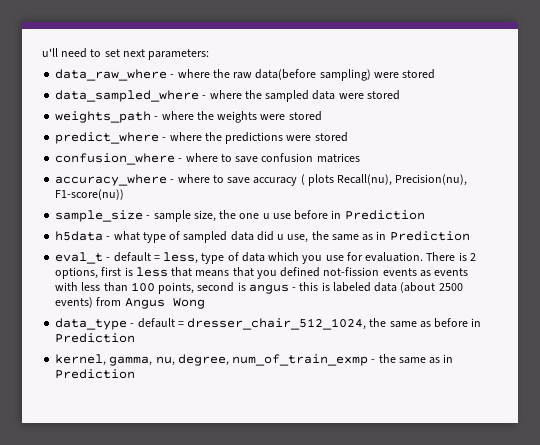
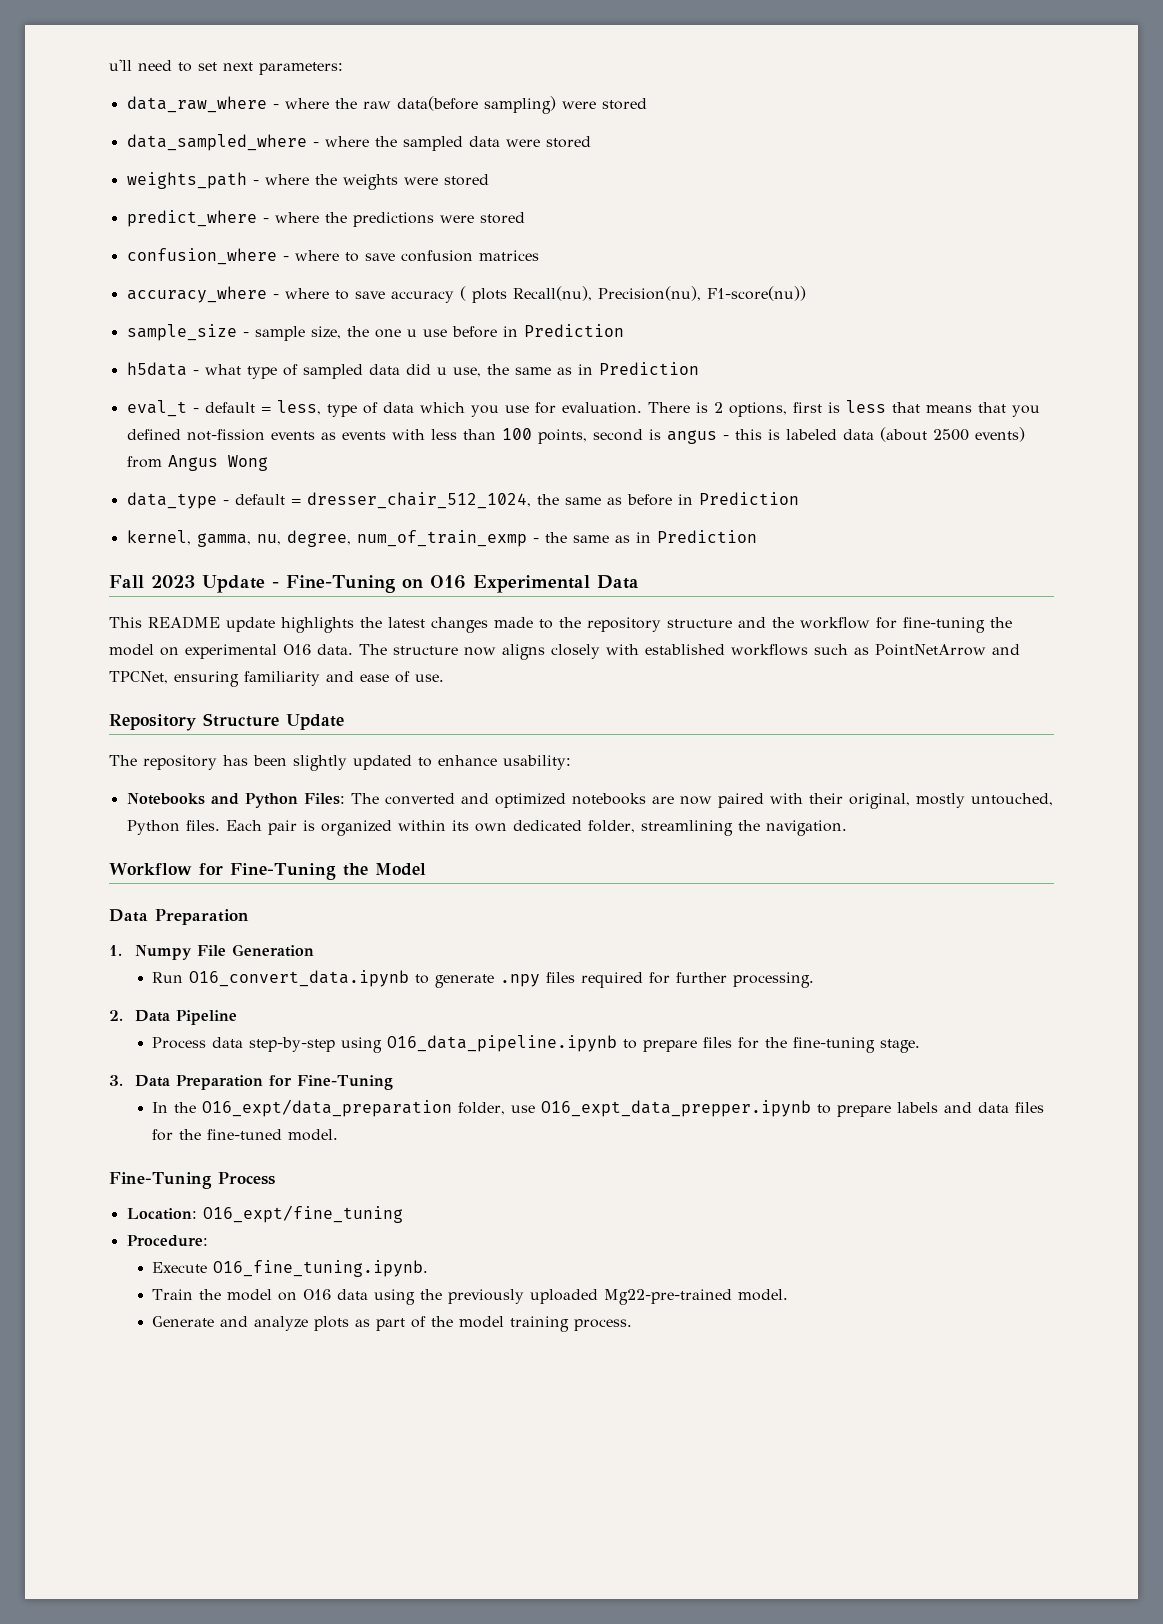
(136, 374) none -> [109,575,639,593] [109,616,1012,633] [109,644,1020,660] [109,671,444,687] [109,713,344,731] [109,755,571,771] [126,793,1053,809] [126,820,847,836] [109,863,426,880] [109,909,249,925] [109,944,314,960] [152,970,815,988] [109,1010,237,1025] [152,1035,921,1053] [109,1075,393,1090] [152,1099,1045,1117] [152,1129,339,1141] [109,1172,275,1189] [126,1205,403,1223] [126,1235,208,1247] [152,1260,429,1277] [152,1289,789,1305] [152,1316,633,1332] // Fall 2023 Update - Fine-Tuning on O16 Experimental Data // This README update highlights the latest changes made to the repository structure and the workflow for fine-tuning the model on experimental O16 data. The structure now aligns closely with established workflows such as PointNetArrow and TPCNet, ensuring familiarity and ease of use. // Repository Structure Update // The repository has been slightly updated to enhance usability: // Notebooks and Python Files: The converted and optimized notebooks are now paired with their original, mostly untouched, Python files. Each pair is organized within its own dedicated folder, streamlining the navigation. // Workflow for Fine-Tuning the Model // Data Preparation // 1. Numpy File Generation // Run O16_convert_data.ipynb to generate .npy files required for further processing. // 2. Data Pipeline // Process data step-by-step using O16_data_pipeline.ipynb to prepare files for the fine-tuning stage. // 3. Data Preparation for Fine-Tuning // In the O16_expt/data_preparation folder, use O16_expt_data_prepper.ipynb to prepare labels and data files for the fine-tuned model. // Fine-Tuning Process // Location: O16_expt/fine_tuning // Procedure: // Execute O16_fine_tuning.ipynb. // Train the model on O16 data using the previously uploaded Mg22-pre-trained model. // Generate and analyze plots as part of the model training process.

